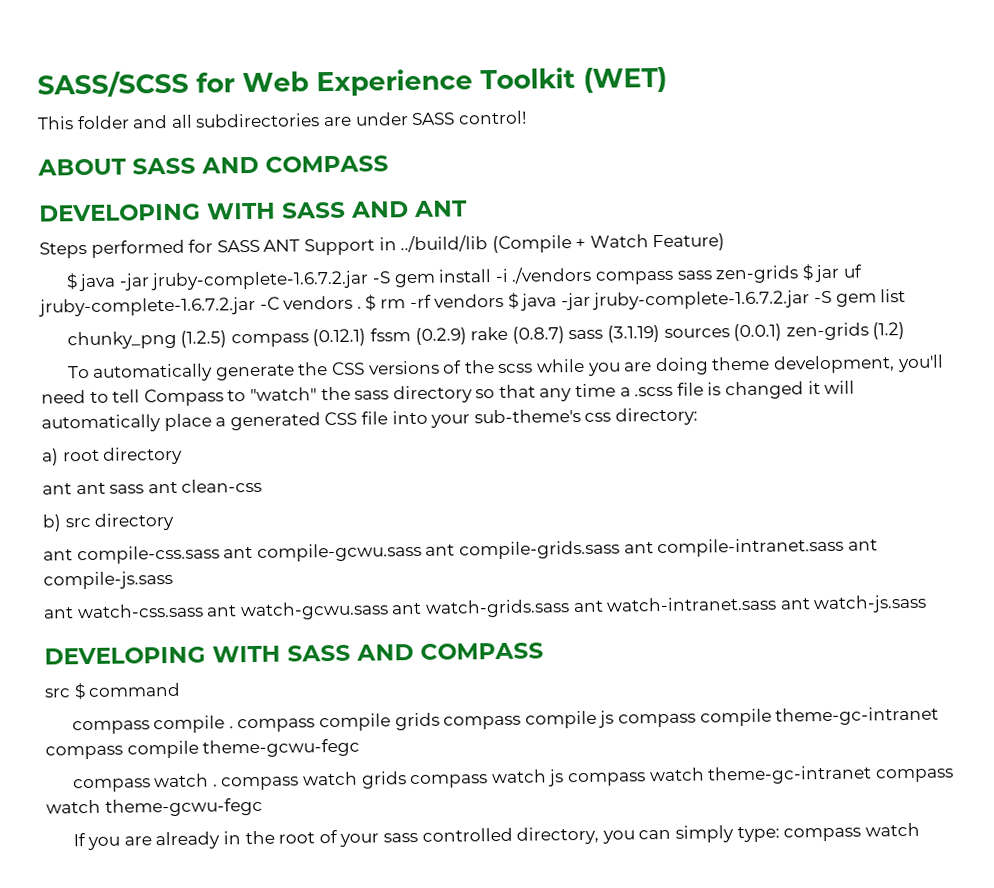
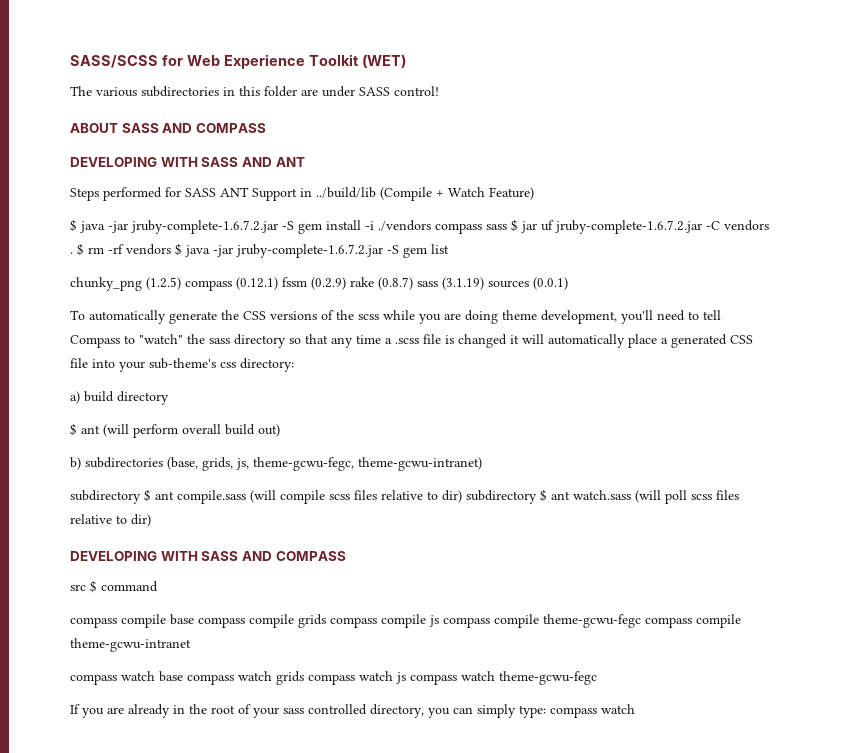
[37,113,321,130] This folder and all subdirectories -> [70,86,297,97] The various subdirectories in this folder
[715,265,800,284] zen-grids -> (507, 227) none
[785,321,906,341] zen-grids (1.2) -> (568, 283) none
[62,446,184,465] [42,478,263,495] [42,512,176,532] [43,537,878,565] [43,570,173,590] [43,594,928,621] root directory // ant ant sass ant clean-css // b) src directory // ant compile-css.sass ant compile-gcwu.sass ant compile-grids.sass ant compile-intranet.sass ant compile-js.sass // ant watch-css.sass ant watch-gcwu.sass ant watch-grids.sass ant watch-intranet.sass ant watch-js.sass -> [84,391,169,405] [70,423,280,438] [70,457,482,471] [70,489,739,504] [70,514,151,527] build directory // $ ant (will perform overall build out) // b) subdirectories (base, grids, js, theme-gcwu-fegc, theme-gcwu-intranet) // subdirectory $ ant compile.sass (will compile scss files relative to dir) subdirectory $ ant watch.sass (will poll scss files relative to dir)
[228,726,234,729] . -> [170,614,194,625] base
[775,706,940,726] [45,738,361,760] [72,773,218,793] theme-gc-intranet compass compile theme-gcwu-fegc // compass watch . -> [543,614,741,628] [70,638,191,652] [70,671,183,685] theme-gcwu-fegc compass compile theme-gcwu-intranet // compass watch base
[707,765,954,785] [46,799,101,814] theme-gc-intranet compass watch -> (495, 676) none

